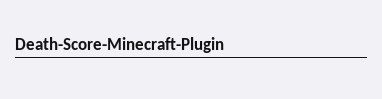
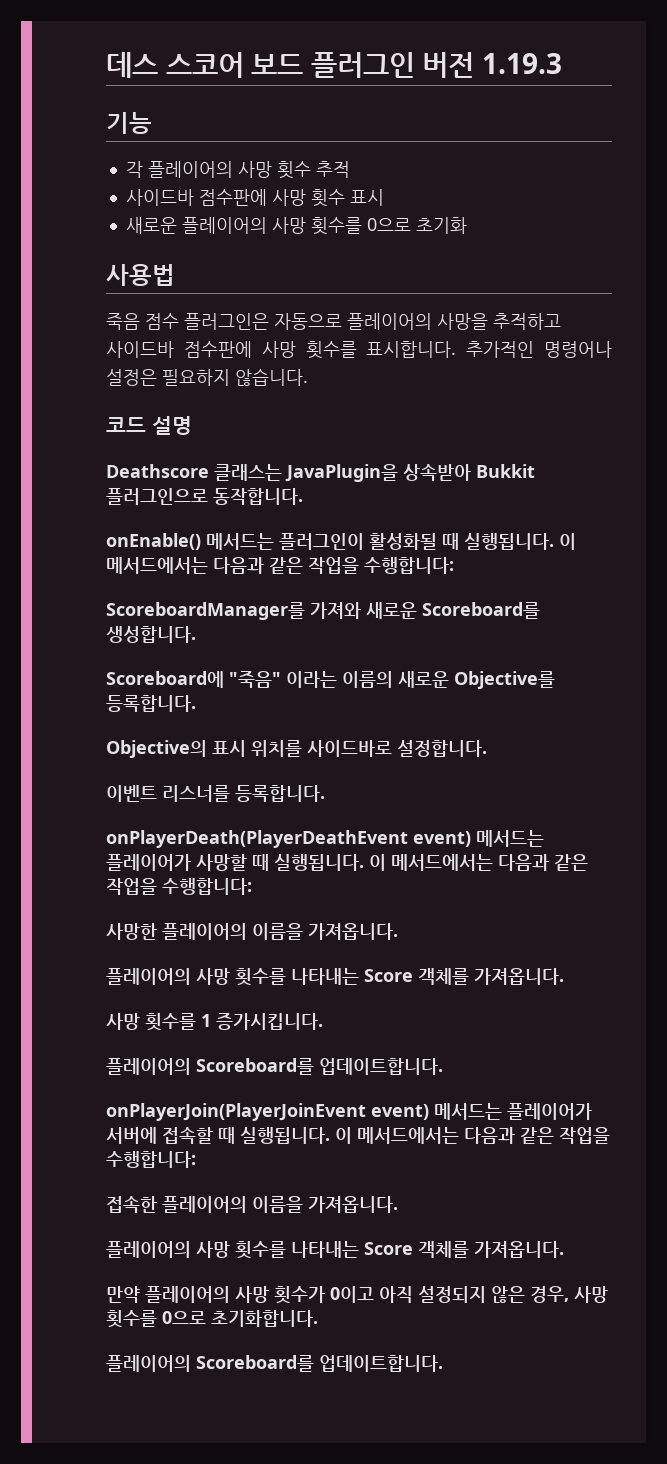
[15,37,224,53] Death-Score-Minecraft-Plugin -> [106,52,562,78] [106,112,152,134] [125,161,350,179] [125,189,384,207] [125,217,467,235] [106,264,175,286] [106,313,561,330] [106,341,612,359] [106,368,308,386] [106,416,192,435] [106,464,535,482] [106,488,303,505] [106,533,576,550] [106,557,454,574] [106,602,540,620] [106,626,196,643] [106,671,555,689] [106,695,196,712] [106,740,487,758] [106,785,325,802] [106,830,544,848] [106,854,588,871] [106,878,252,895] [106,923,398,940] [106,968,564,986] [106,1013,323,1031] [106,1058,443,1075] [106,1103,592,1121] [106,1127,610,1144] [106,1151,196,1168] [106,1196,398,1213] [106,1241,564,1259] [106,1286,608,1304] [106,1310,318,1328] [106,1355,443,1372] 데스 스코어 보드 플러그인 버전 1.19.3 // 기능 // 각 플레이어의 사망 횟수 추적 // 사이드바 점수판에 사망 횟수 표시 // 새로운 플레이어의 사망 횟수를 0으로 초기화 // 사용법 // 죽음 점수 플러그인은 자동으로 플레이어의 사망을 추적하고 사이드바 점수판에 사망 횟수를 표시합니다. 추가적인 명령어나 설정은 필요하지 않습니다. // 코드 설명 // Deathscore 클래스는 JavaPlugin을 상속받아 Bukkit 플러그인으로 동작합니다. // onEnable() 메서드는 플러그인이 활성화될 때 실행됩니다. 이 메서드에서는 다음과 같은 작업을 수행합니다: // ScoreboardManager를 가져와 새로운 Scoreboard를 생성합니다. // Scoreboard에 "죽음" 이라는 이름의 새로운 Objective를 등록합니다. // Objective의 표시 위치를 사이드바로 설정합니다. // 이벤트 리스너를 등록합니다. // onPlayerDeath(PlayerDeathEvent event) 메서드는 플레이어가 사망할 때 실행됩니다. 이 메서드에서는 다음과 같은 작업을 수행합니다: // 사망한 플레이어의 이름을 가져옵니다. // 플레이어의 사망 횟수를 나타내는 Score 객체를 가져옵니다. // 사망 횟수를 1 증가시킵니다. // 플레이어의 Scoreboard를 업데이트합니다. // onPlayerJoin(PlayerJoinEvent event) 메서드는 플레이어가 서버에 접속할 때 실행됩니다. 이 메서드에서는 다음과 같은 작업을 수행합니다: // 접속한 플레이어의 이름을 가져옵니다. // 플레이어의 사망 횟수를 나타내는 Score 객체를 가져옵니다. // 만약 플레이어의 사망 횟수가 0이고 아직 설정되지 않은 경우, 사망 횟수를 0으로 초기화합니다. // 플레이어의 Scoreboard를 업데이트합니다.

